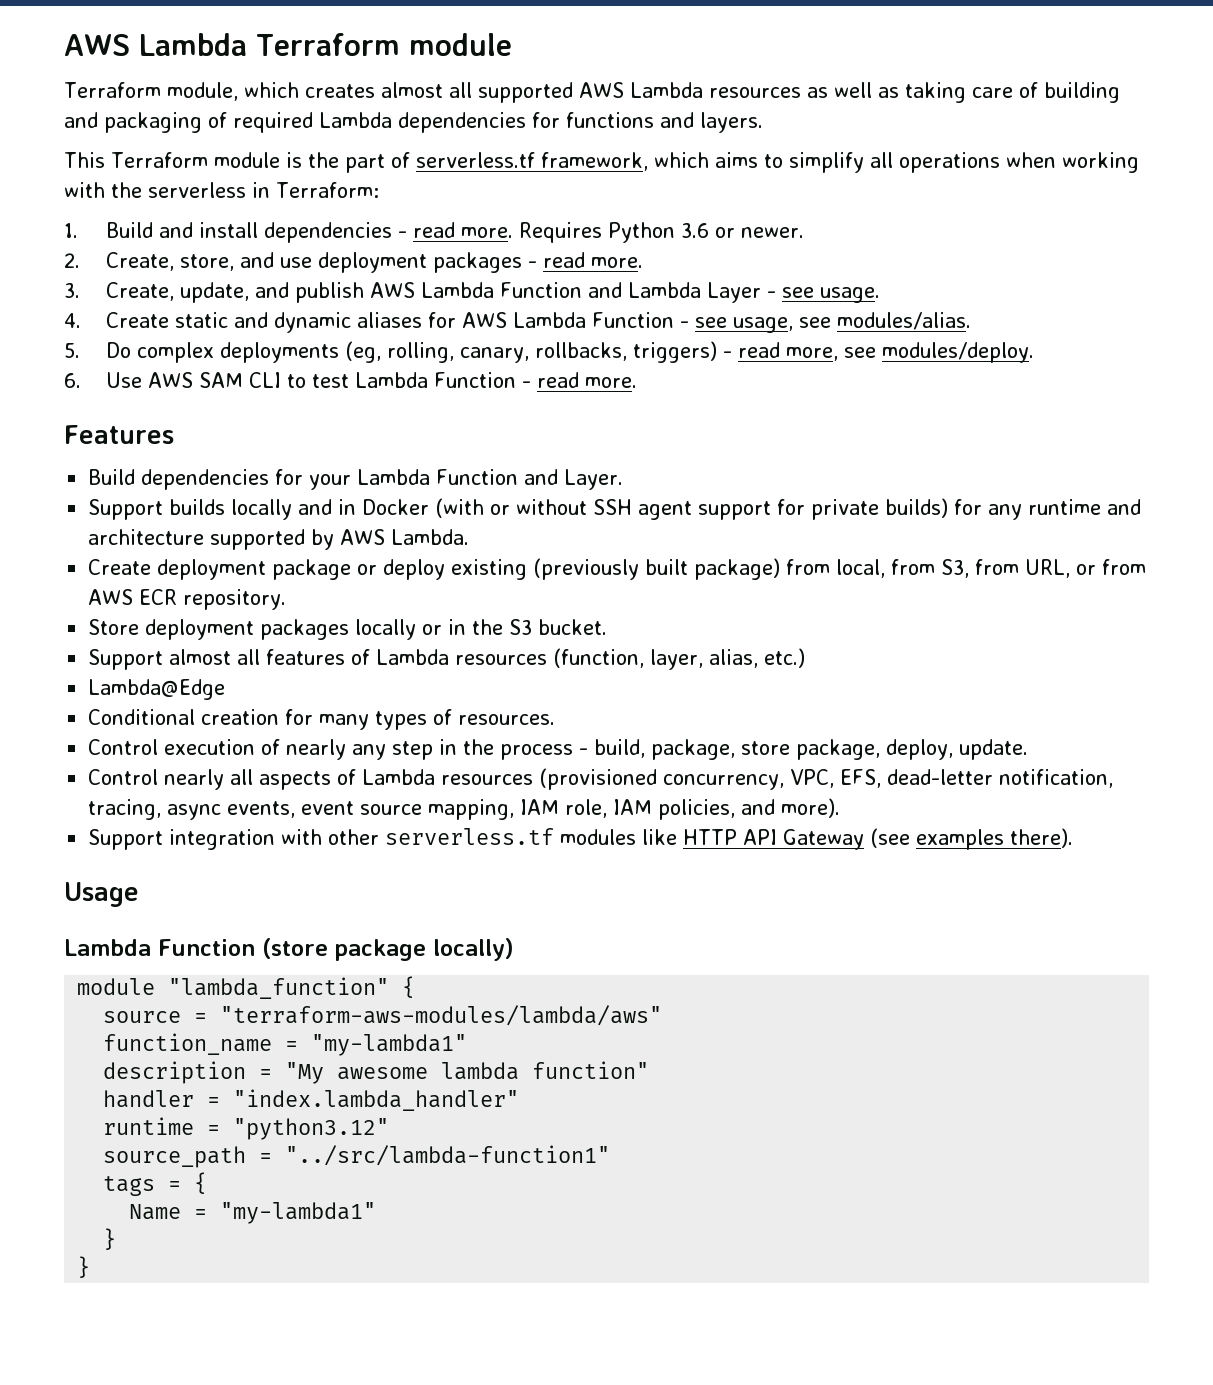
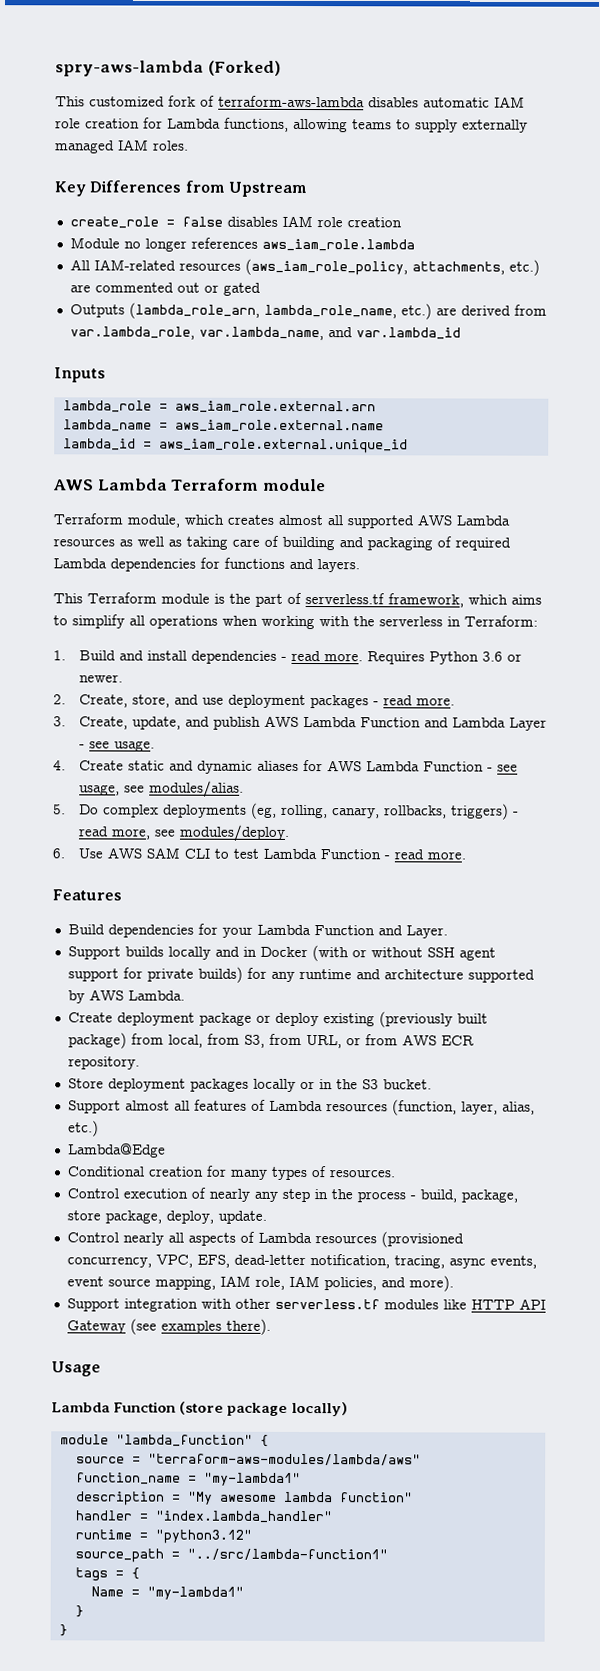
(64, 45) none -> [55,60,281,77] [55,95,525,108] [55,117,528,133] [55,139,189,154] [54,180,307,198] [69,215,402,229] [69,237,415,252] [69,258,540,276] [69,282,261,296] [69,302,547,320] [69,326,461,341] [54,367,106,383] [62,400,376,414] [62,419,384,433] [62,438,408,454] spry-aws-lambda (Forked) // This customized fork of terraform-aws-lambda disables automatic IAM role creation for Lambda functions, allowing teams to supply externally managed IAM roles. // Key Differences from Upstream // create_role = false disables IAM role creation // Module no longer references aws_iam_role.lambda // All IAM-related resources (aws_iam_role_policy, attachments, etc.) are commented out or gated // Outputs (lambda_role_arn, lambda_role_name, etc.) are derived from var.lambda_role, var.lambda_name, and var.lambda_id // Inputs // lambda_role = aws_iam_role.external.arn // lambda_name = aws_iam_role.external.name // lambda_id = aws_iam_role.external.unique_id //

